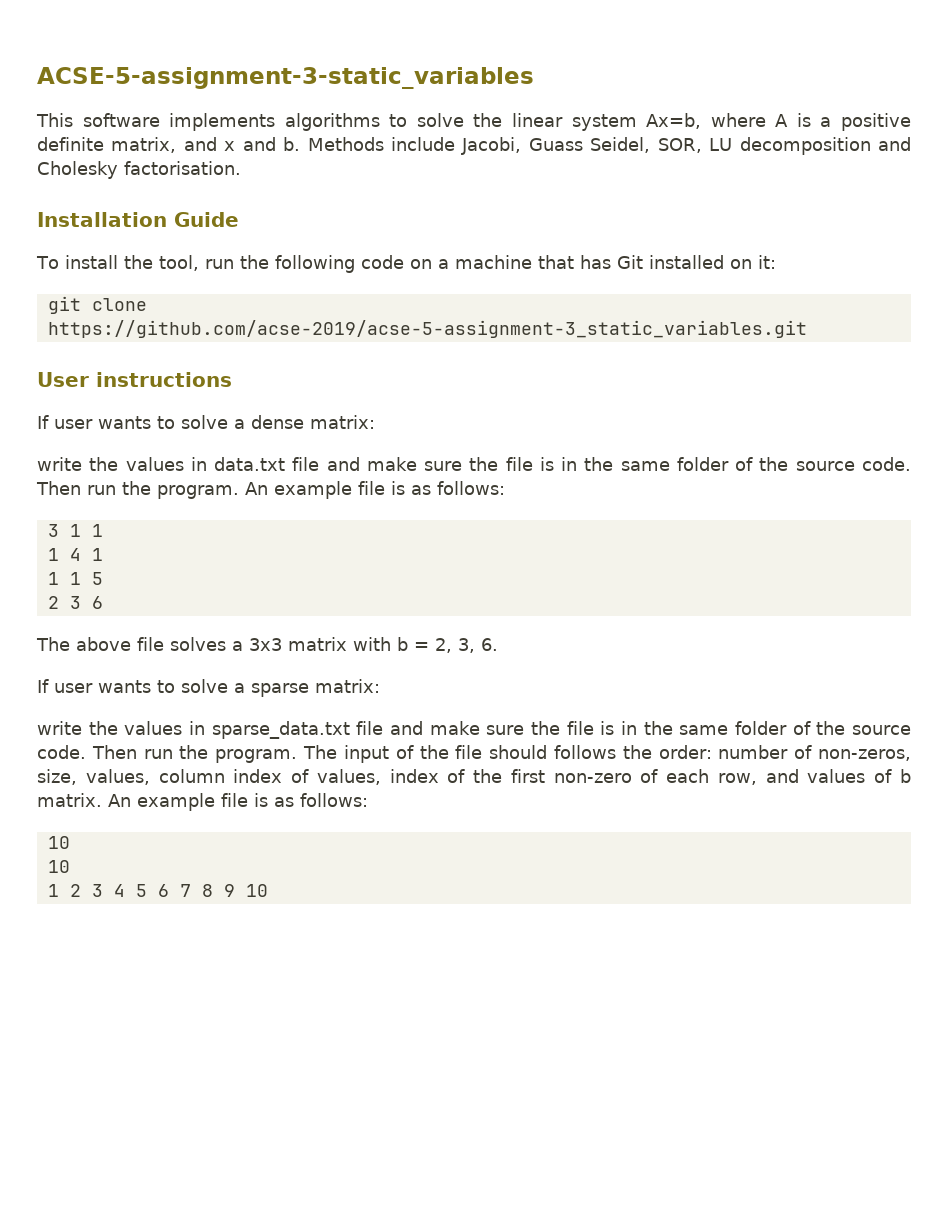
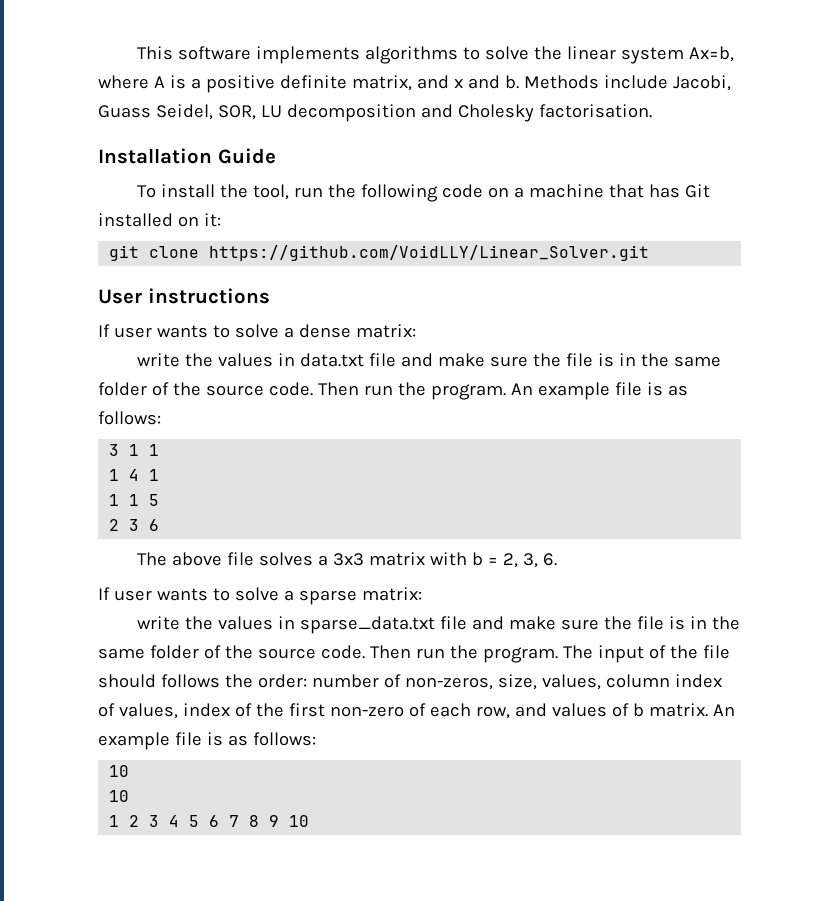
[37,67,534,89] ACSE-5-assignment-3-static_variables // -> (137, 53) none
[47,320,807,338] https://github.com/acse-2019/acse-5-assignment-3_static_variables.git -> [209,245,650,261] https://github.com/VoidLLY/Linear_Solver.git

